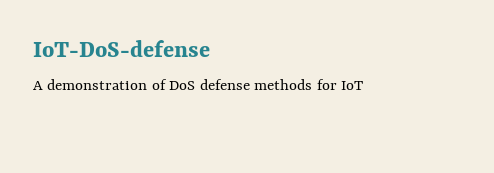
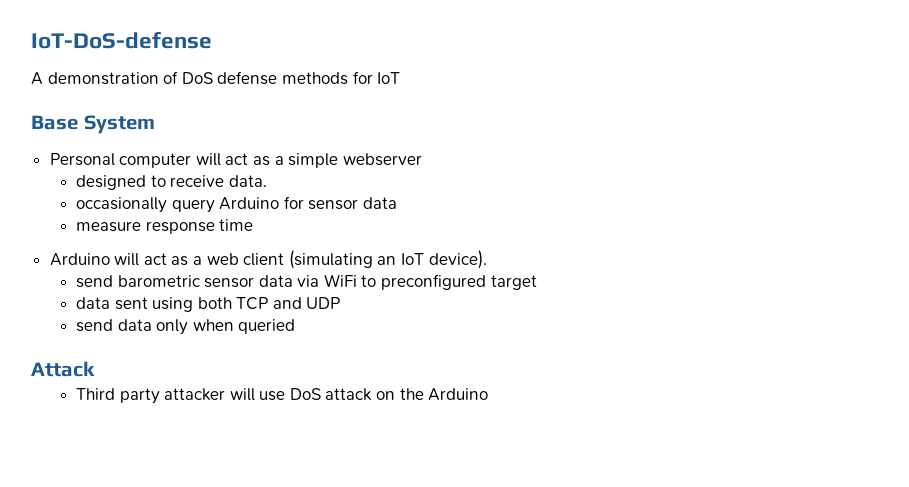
(364, 85) none -> [31,115,155,134] [49,153,422,168] [75,175,267,190] [75,196,397,213] [75,219,254,234] [49,250,487,269] [75,274,537,290] [75,297,341,312] [75,319,296,335] [31,361,95,377] [75,388,489,404] // Base System // Personal computer will act as a simple webserver // designed to receive data. // occasionally query Arduino for sensor data // measure response time // Arduino will act as a web client (simulating an IoT device). // send barometric sensor data via WiFi to preconfigured target // data sent using both TCP and UDP // send data only when queried // Attack // Third party attacker will use DoS attack on the Arduino

